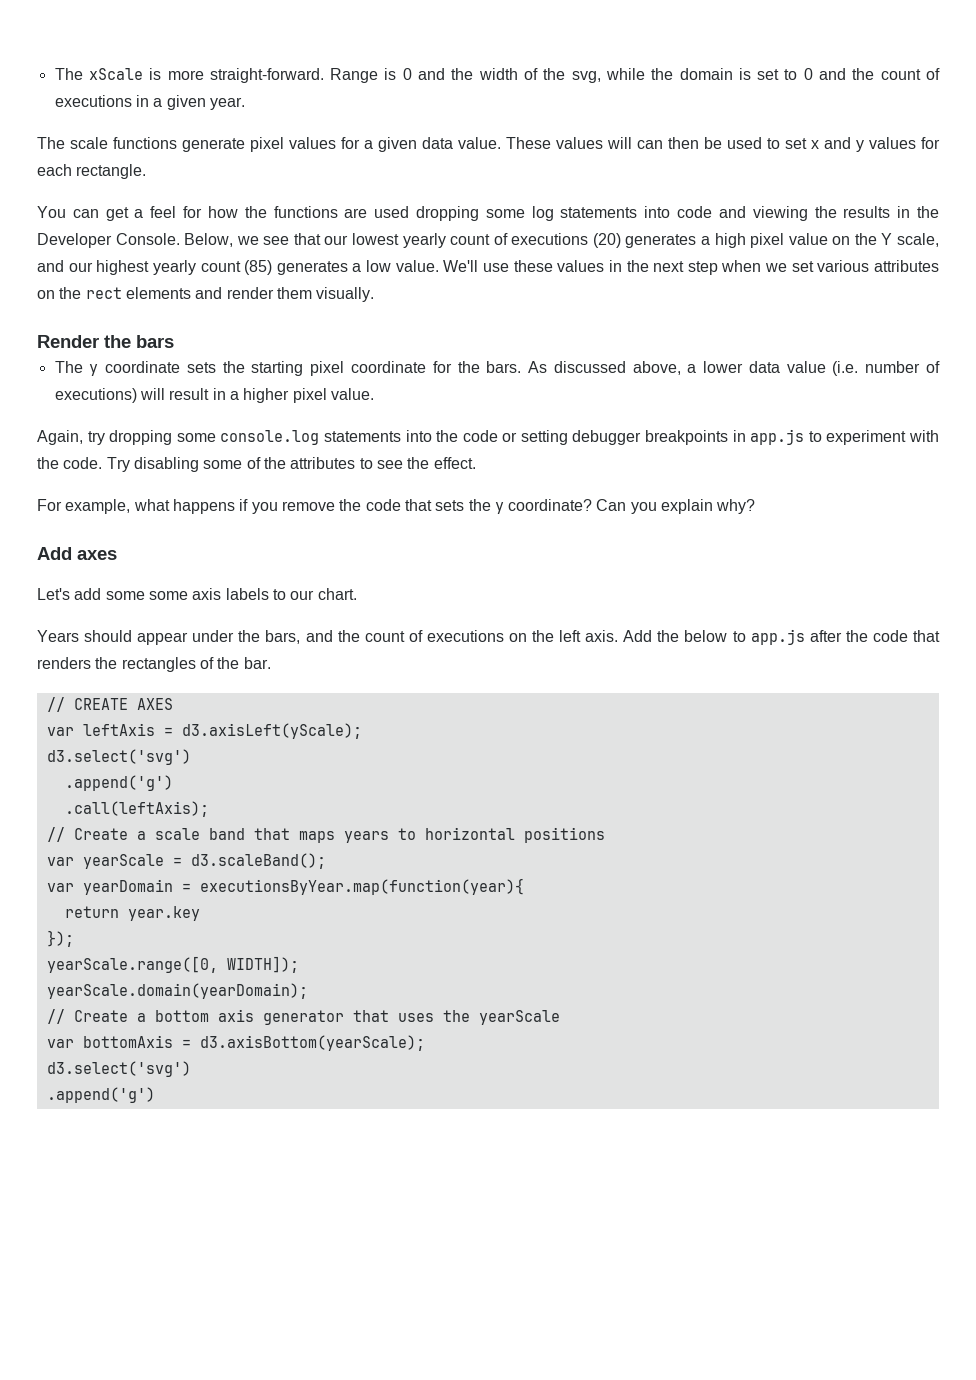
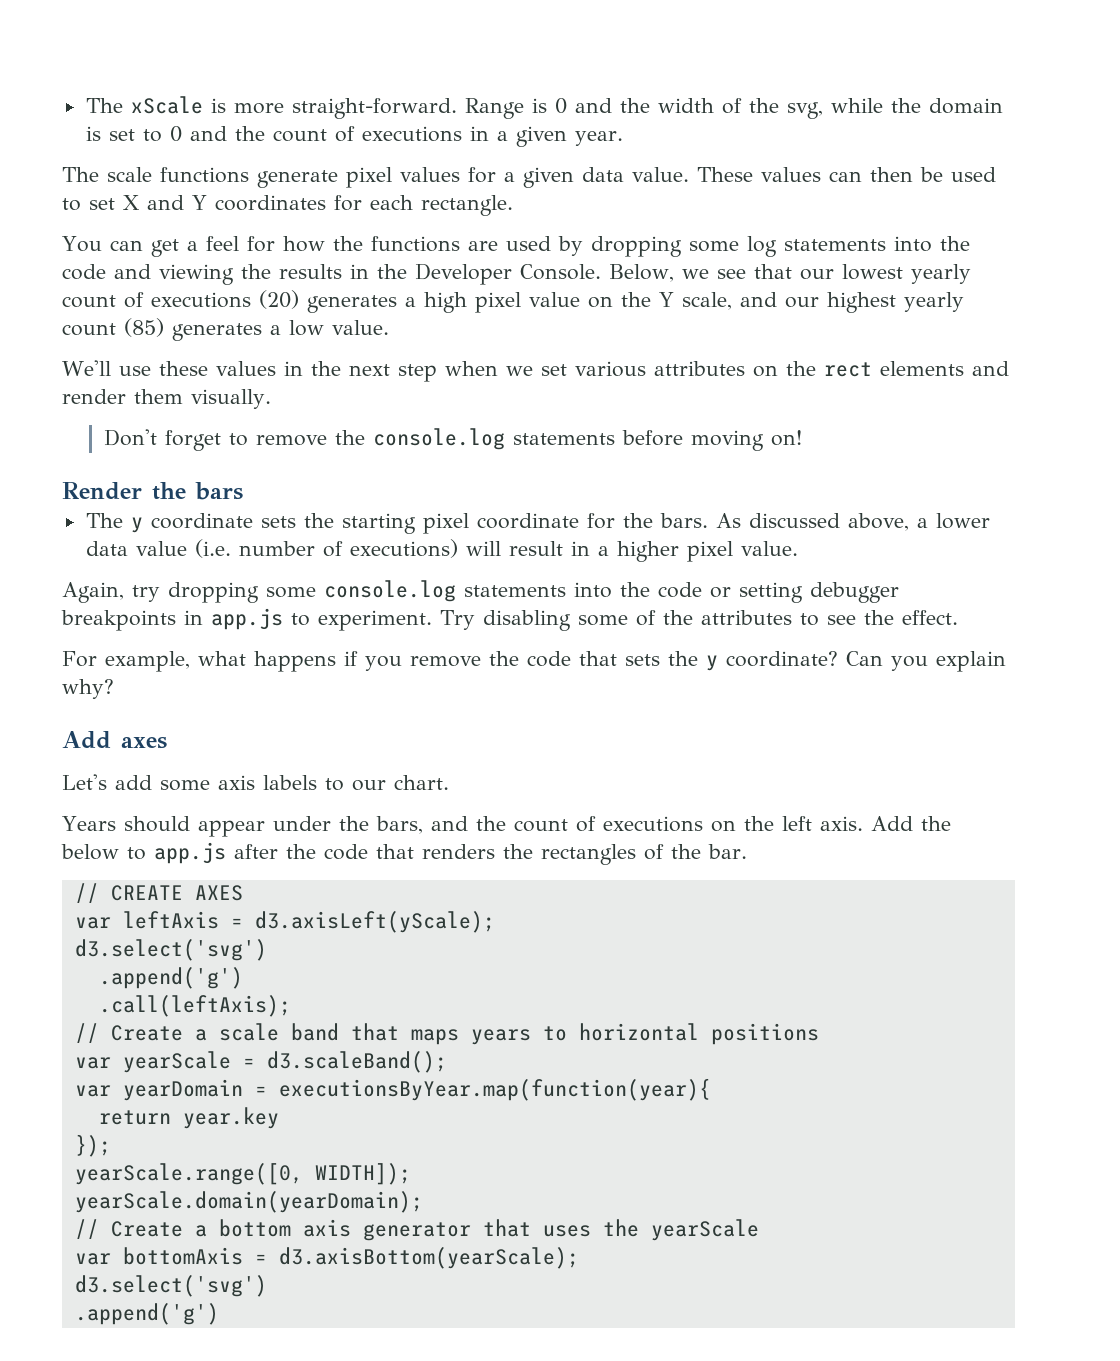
[607,137,632,149] will -> (821, 174) none
[811,137,916,152] x and y values -> [123,195,326,211] X and Y coordinates
(410, 212) none -> [557,236,583,256] by
(671, 212) none -> [939,236,970,251] the
(439, 266) none -> (389, 327) //
(375, 294) none -> [103,428,802,451] // Don't forget to remove the console.log statements before moving on!
[826,430,940,445] [37,457,103,469] experiment with the code. -> [318,610,432,631] experiment.
[148,591,188,600] some -> (210, 785) none

